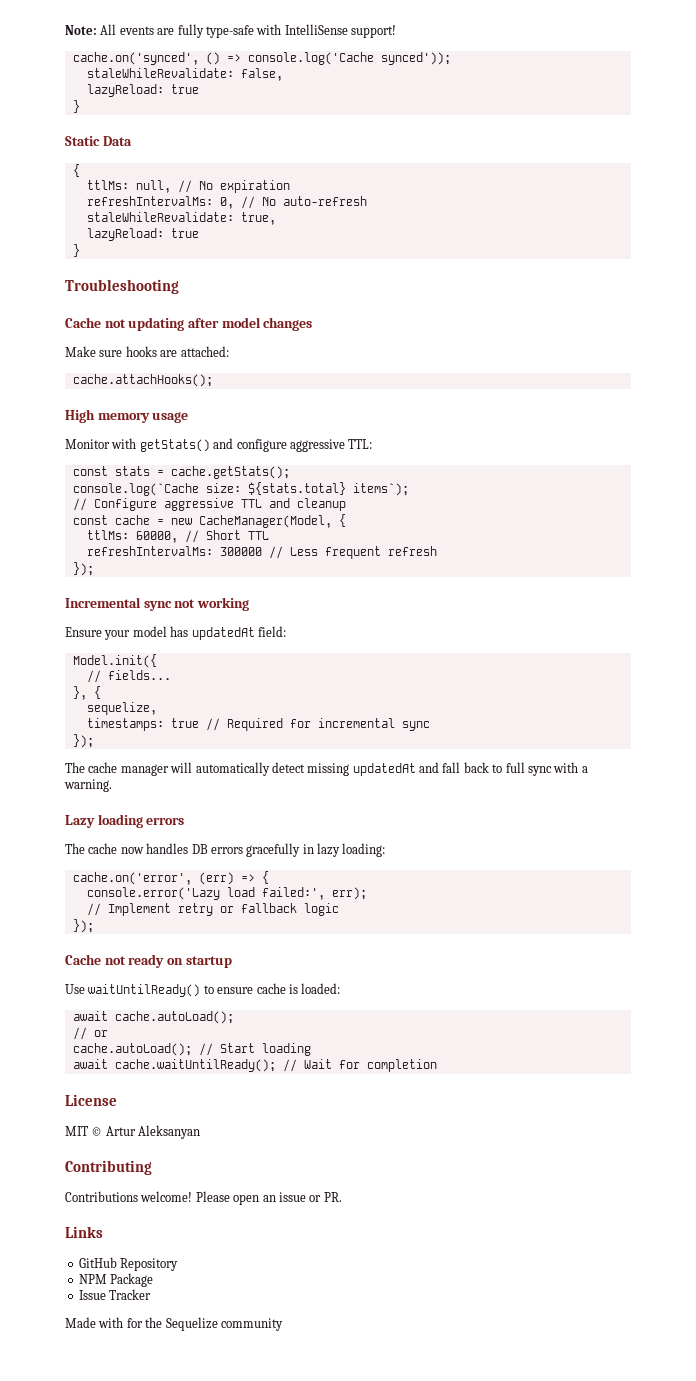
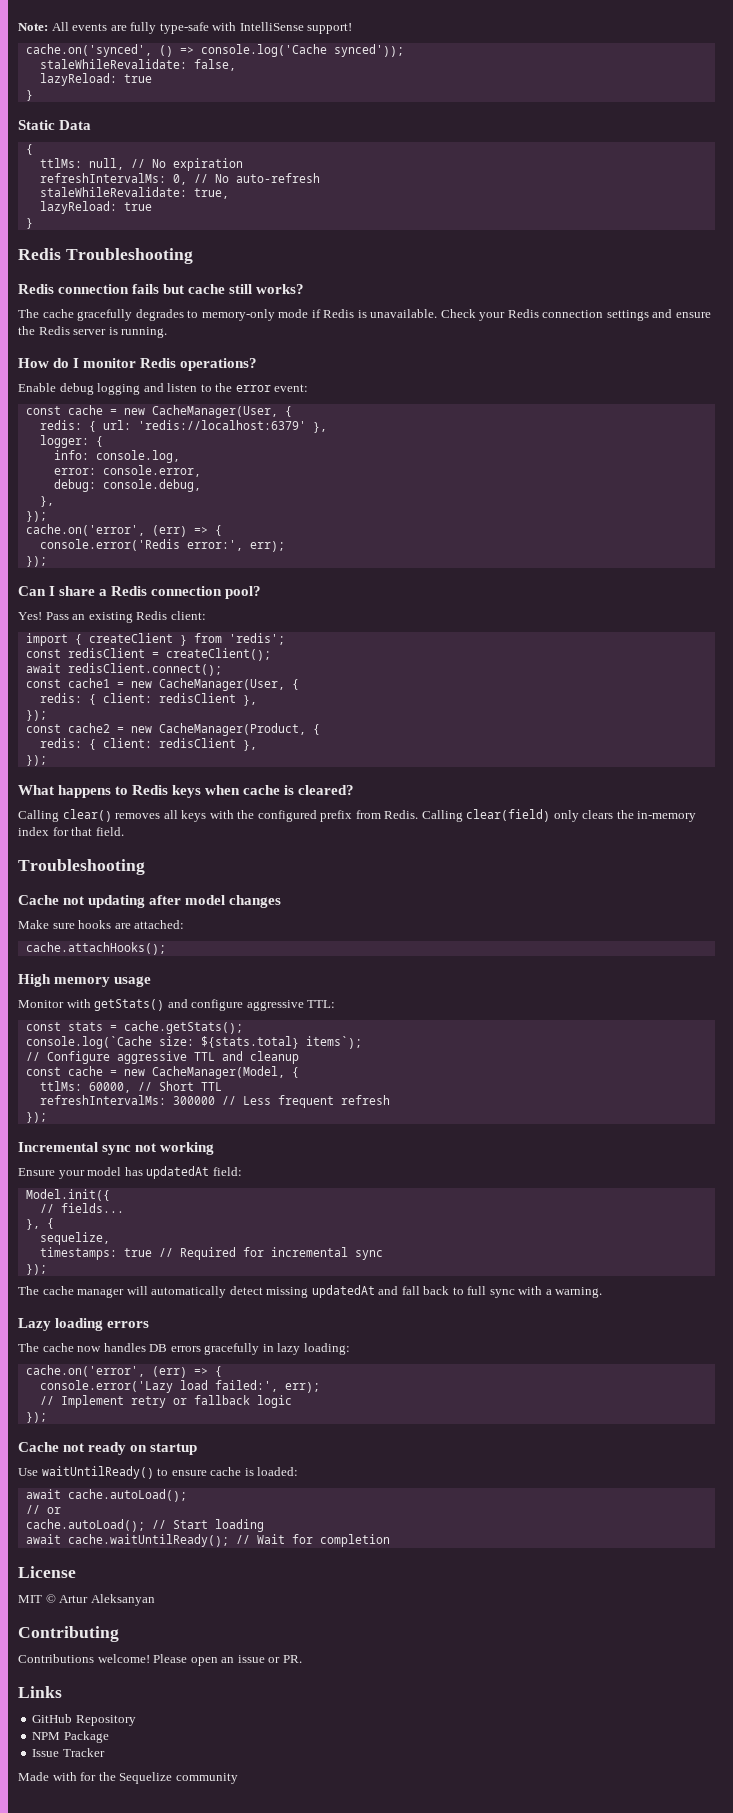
(80, 250) none -> [18,248,193,264] [18,284,305,294] [18,309,711,321] [18,326,168,338] [18,358,258,371] [18,383,309,395] [25,405,292,418] [39,420,327,433] [39,435,103,448] [53,450,180,463] [53,465,201,477] [53,479,201,492] [39,496,54,507] [25,511,47,522] [25,524,222,537] [39,539,285,552] [25,556,47,567] [18,586,262,599] [18,611,206,623] [25,633,285,646] [25,648,271,661] [25,663,222,676] [25,678,299,691] [39,693,257,706] [25,710,47,721] [25,723,320,736] [39,738,257,751] [25,755,47,766] [18,785,355,798] [18,809,697,822] [18,827,124,836] // Redis Troubleshooting // Redis connection fails but cache still works? // The cache gracefully degrades to memory-only mode if Redis is unavailable. Check your Redis connection settings and ensure the Redis server is running. // How do I monitor Redis operations? // Enable debug logging and listen to the error event: // const cache = new CacheManager(User, { // redis: { url: 'redis://localhost:6379' }, // logger: { // info: console.log, // error: console.error, // debug: console.debug, // }, // }); // cache.on('error', (err) => { // console.error('Redis error:', err); // }); // Can I share a Redis connection pool? // Yes! Pass an existing Redis client: // import { createClient } from 'redis'; // const redisClient = createClient(); // await redisClient.connect(); // const cache1 = new CacheManager(User, { // redis: { client: redisClient }, // }); // const cache2 = new CacheManager(Product, { // redis: { client: redisClient }, // }); // What happens to Redis keys when cache is cleared? // Calling clear() removes all keys with the configured prefix from Redis. Calling clear(field) only clears the in-memory index for that field.

